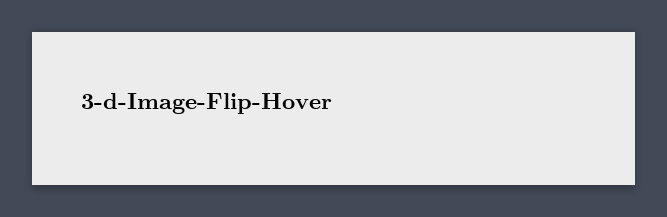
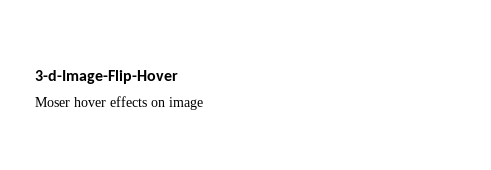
(332, 103) none -> [35,96,203,110] // Moser hover effects on image

